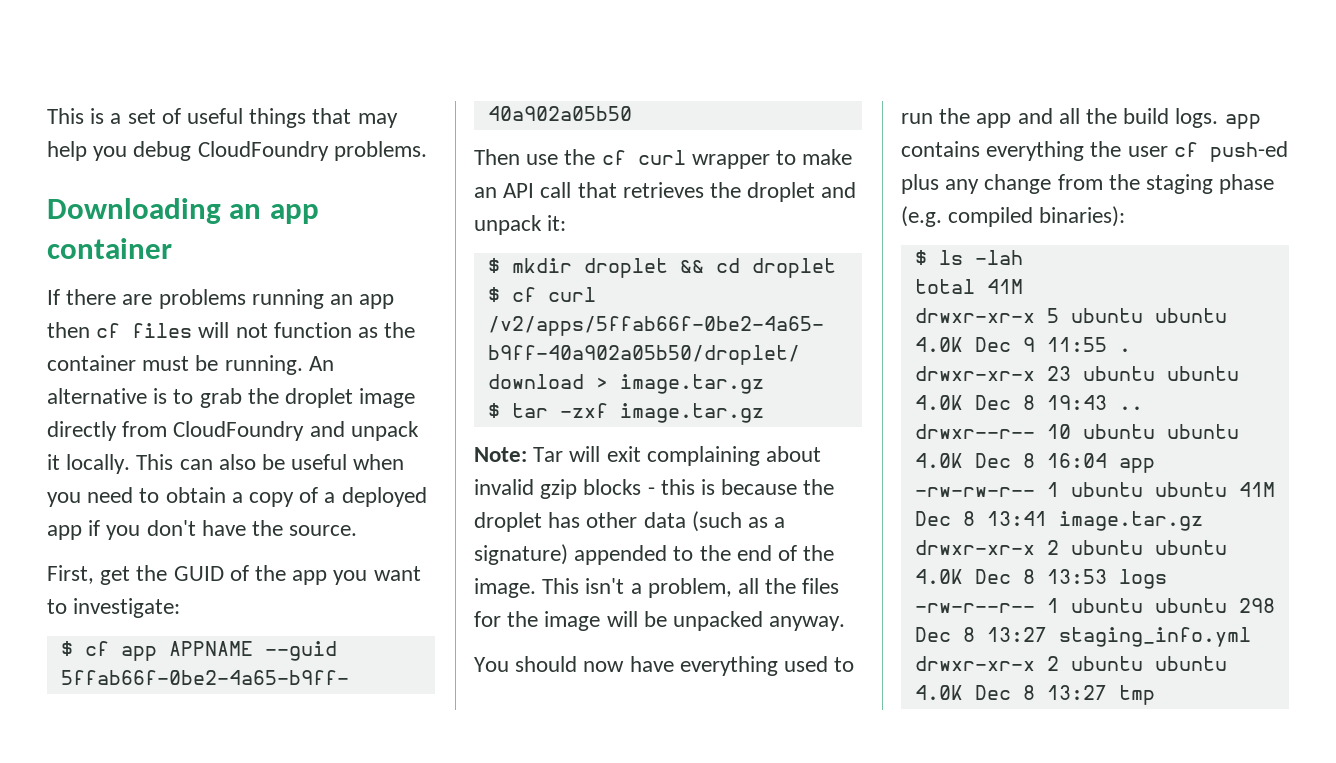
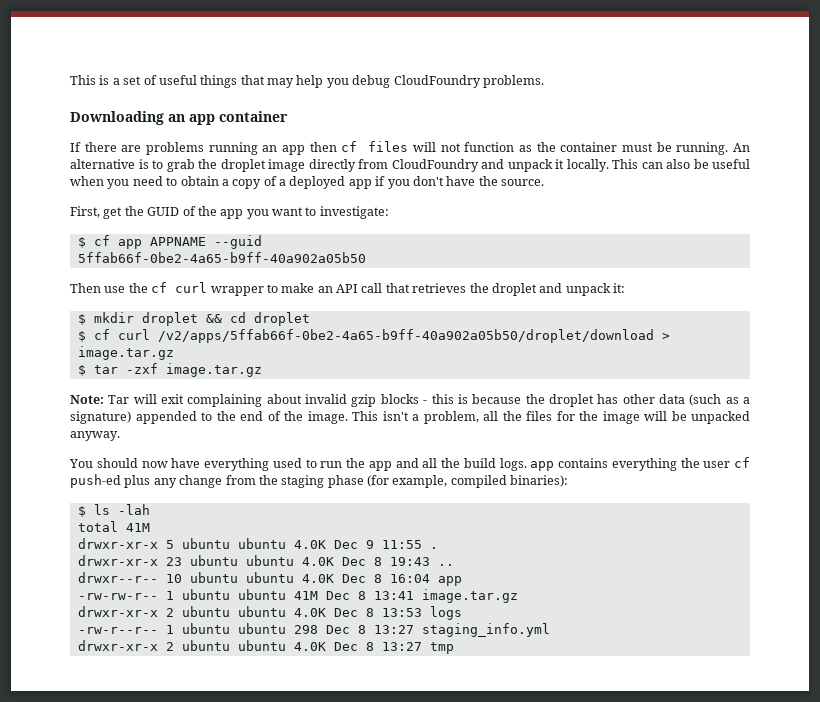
[901,206,942,227] (e.g. -> [367,475,448,488] (for example,

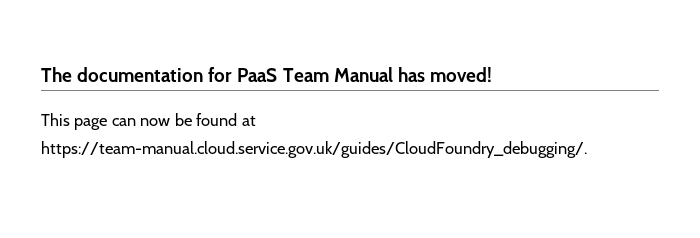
[70,75,544,88] [70,111,288,125] [70,141,750,155] [70,159,750,172] [70,176,544,189] [70,206,389,219] [77,235,262,249] [77,252,366,263] [70,282,625,296] [77,312,310,326] [77,329,670,343] [77,346,174,360] [77,363,262,377] [70,394,751,407] [70,411,750,424] [70,431,120,441] [69,457,750,471] [70,474,569,488] [77,504,150,517] [77,521,150,532] [77,538,438,549] [77,555,454,566] [77,572,462,586] [77,589,518,603] [77,606,462,620] [77,623,550,637] [77,640,454,654] This is a set of useful things that may help you debug CloudFoundry problems. // Downloading an app container // If there are problems running an app then cf files will not function as the container must be running. An alternative is to grab the droplet image directly from CloudFoundry and unpack it locally. This can also be useful when you need to obtain a copy of a deployed app if you don't have the source. // First, get the GUID of the app you want to investigate: // $ cf app APPNAME --guid // 5ffab66f-0be2-4a65-b9ff-40a902a05b50 // Then use the cf curl wrapper to make an API call that retrieves the droplet and unpack it: // $ mkdir droplet && cd droplet // $ cf curl /v2/apps/5ffab66f-0be2-4a65-b9ff-40a902a05b50/droplet/download > image.tar.gz // $ tar -zxf image.tar.gz // Note: Tar will exit complaining about invalid gzip blocks - this is because the droplet has other data (such as a signature) appended to the end of the image. This isn't a problem, all the files for the image will be unpacked anyway. // You should now have everything used to run the app and all the build logs. app contains everything the user cf push-ed plus any change from the staging phase (for example, compiled binaries): // $ ls -lah // total 41M // drwxr-xr-x 5 ubuntu ubuntu 4.0K Dec 9 11:55 . // drwxr-xr-x 23 ubuntu ubuntu 4.0K Dec 8 19:43 .. // drwxr--r-- 10 ubuntu ubuntu 4.0K Dec 8 16:04 app // -rw-rw-r-- 1 ubuntu ubuntu 41M Dec 8 13:41 image.tar.gz // drwxr-xr-x 2 ubuntu ubuntu 4.0K Dec 8 13:53 logs // -rw-r--r-- 1 ubuntu ubuntu 298 Dec 8 13:27 staging_info.yml // drwxr-xr-x 2 ubuntu ubuntu 4.0K Dec 8 13:27 tmp -> [41,67,492,82] [41,113,256,130] [41,141,587,158] The documentation for PaaS Team Manual has moved! // This page can now be found at https://team-manual.cloud.service.gov.uk/guides/CloudFoundry_debugging/.

